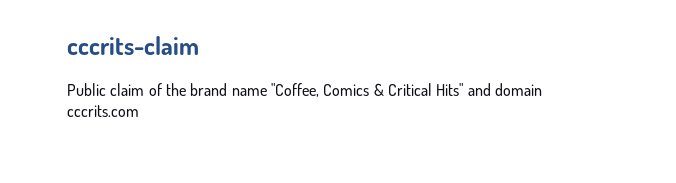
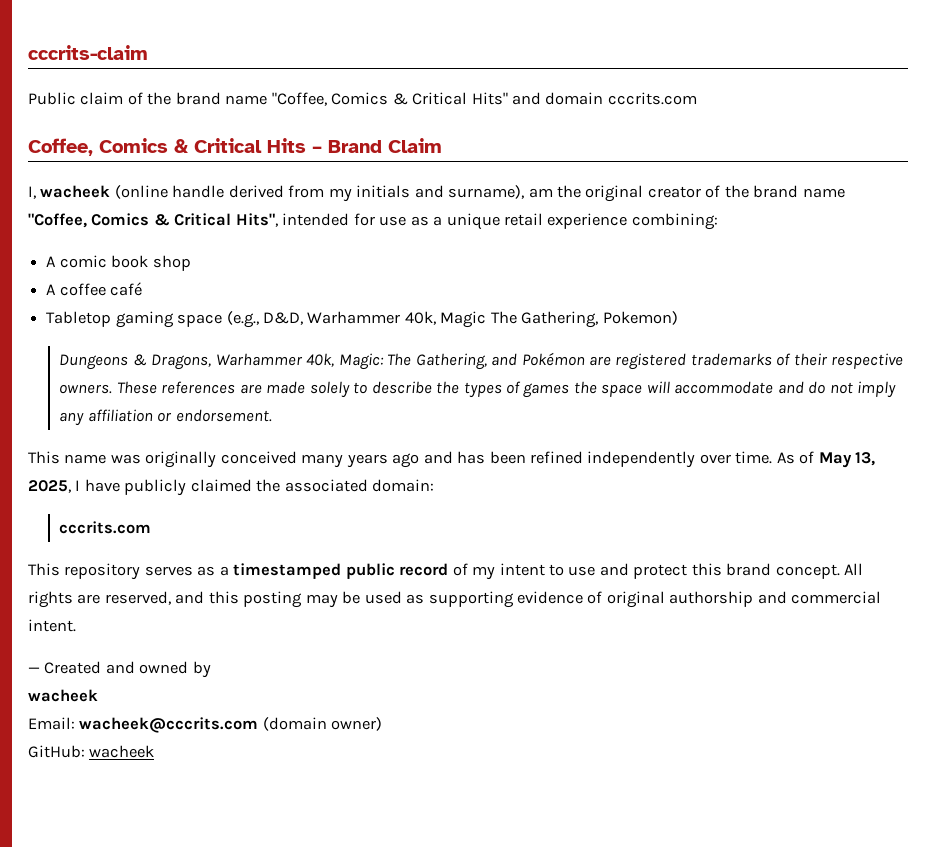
(139, 111) none -> [28,138,442,156] [28,185,845,202] [28,213,718,230] [46,255,191,271] [46,282,143,296] [46,311,678,328] [59,352,904,370] [59,381,897,398] [59,409,272,426] [28,451,876,468] [28,479,435,496] [59,521,152,534] [28,563,864,580] [28,591,882,608] [28,619,76,632] [28,661,211,678] [28,689,98,702] [28,717,383,733] [28,745,155,758] // Coffee, Comics & Critical Hits – Brand Claim // I, wacheek (online handle derived from my initials and surname), am the original creator of the brand name "Coffee, Comics & Critical Hits", intended for use as a unique retail experience combining: // A comic book shop // A coffee café // Tabletop gaming space (e.g., D&D, Warhammer 40k, Magic The Gathering, Pokemon) // Dungeons & Dragons, Warhammer 40k, Magic: The Gathering, and Pokémon are registered trademarks of their respective owners. These references are made solely to describe the types of games the space will accommodate and do not imply any affiliation or endorsement. // This name was originally conceived many years ago and has been refined independently over time. As of May 13, 2025, I have publicly claimed the associated domain: // cccrits.com // This repository serves as a timestamped public record of my intent to use and protect this brand concept. All rights are reserved, and this posting may be used as supporting evidence of original authorship and commercial intent. // — Created and owned by // wacheek // Email: wacheek@cccrits.com (domain owner) // GitHub: wacheek

